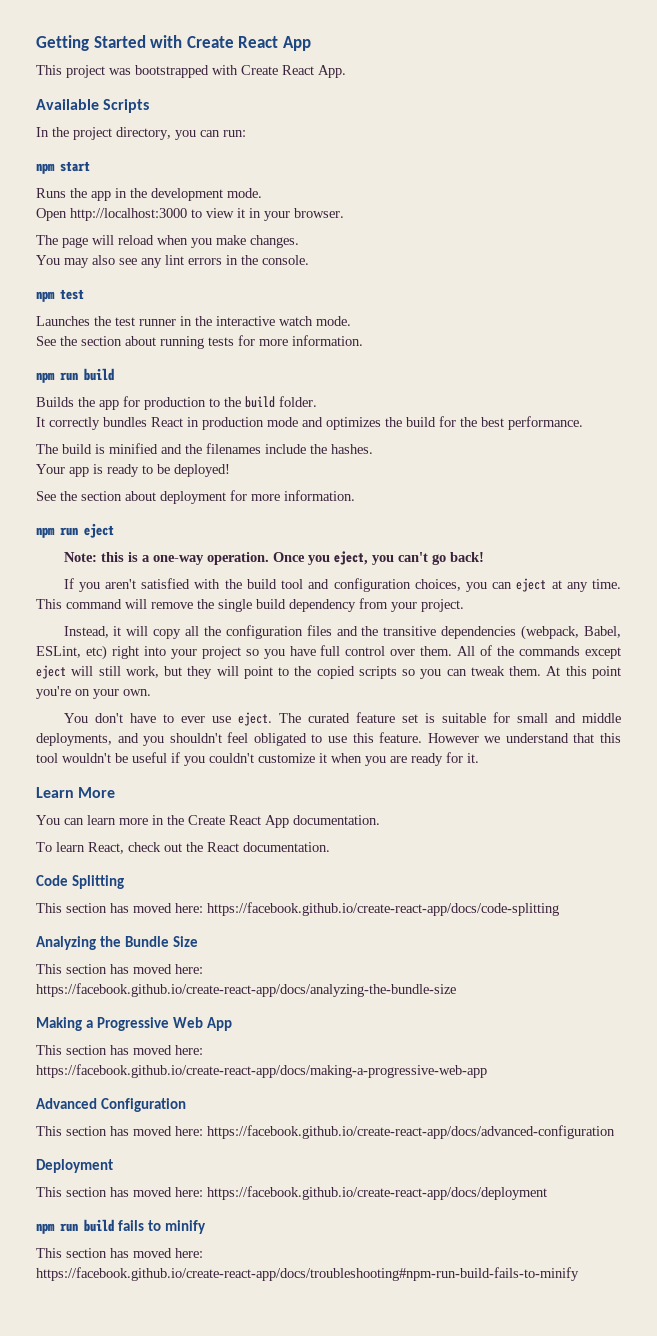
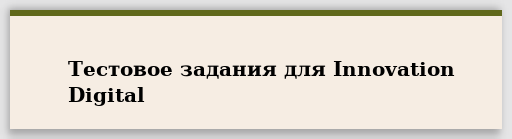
[36,35,311,51] [36,65,346,78] [36,99,150,113] [36,127,246,140] [36,161,90,174] [36,188,262,201] [36,208,344,221] [36,235,299,248] [36,255,309,268] [36,289,84,302] [36,316,351,326] [36,335,363,349] [36,368,114,383] [36,396,317,410] [36,416,583,430] [36,443,373,454] [36,464,230,477] [36,490,355,504] [36,523,114,538] [63,551,484,565] [63,578,621,592] [36,598,464,612] [63,625,622,640] [36,645,621,660] [36,665,621,679] [36,686,151,699] [63,712,621,726] [36,732,621,746] [36,752,479,766] [36,787,116,798] [36,815,380,828] [36,842,330,854] [36,875,125,889] [36,902,559,916] [36,936,199,950] [36,964,203,974] [36,983,456,997] [36,1017,233,1031] [36,1045,203,1055] [36,1064,487,1078] [36,1098,187,1112] [36,1125,615,1139] [36,1159,113,1173] [36,1186,547,1200] [36,1219,207,1234] [36,1248,203,1258] [36,1267,579,1281] Getting Started with Create React App // This project was bootstrapped with Create React App. // Available Scripts // In the project directory, you can run: // npm start // Runs the app in the development mode. // Open http://localhost:3000 to view it in your browser. // The page will reload when you make changes. // You may also see any lint errors in the console. // npm test // Launches the test runner in the interactive watch mode. // See the section about running tests for more information. // npm run build // Builds the app for production to the build folder. // It correctly bundles React in production mode and optimizes the build for the best performance. // The build is minified and the filenames include the hashes. // Your app is ready to be deployed! // See the section about deployment for more information. // npm run eject // Note: this is a one-way operation. Once you eject, you can't go back! // If you aren't satisfied with the build tool and configuration choices, you can eject at any time. This command will remove the single build dependency from your project. // Instead, it will copy all the configuration files and the transitive dependencies (webpack, Babel, ESLint, etc) right into your project so you have full control over them. All of the commands except eject will still work, but they will point to the copied scripts so you can tweak them. At this point you're on your own. // You don't have to ever use eject. The curated feature set is suitable for small and middle deployments, and you shouldn't feel obligated to use this feature. However we understand that this tool wouldn't be useful if you couldn't customize it when you are ready for it. // Learn More // You can learn more in the Create React App documentation. // To learn React, check out the React documentation. // Code Splitting // This section has moved here: https://facebook.github.io/create-react-app/docs/code-splitting // Analyzing the Bundle Size // This section has moved here: https://facebook.github.io/create-react-app/docs/analyzing-the-bundle-size // Making a Progressive Web App // This section has moved here: https://facebook.github.io/create-react-app/docs/making-a-progressive-web-app // Advanced Configuration // This section has moved here: https://facebook.github.io/create-react-app/docs/advanced-configuration // Deployment // This section has moved here: https://facebook.github.io/create-react-app/docs/deployment // npm run build fails to minify // This section has moved here: https://facebook.github.io/create-react-app/docs/troubleshooting#npm-run-build-fails-to-minify -> [68,61,455,79] [68,87,145,106] Тестовое задания для Innovation Digital

